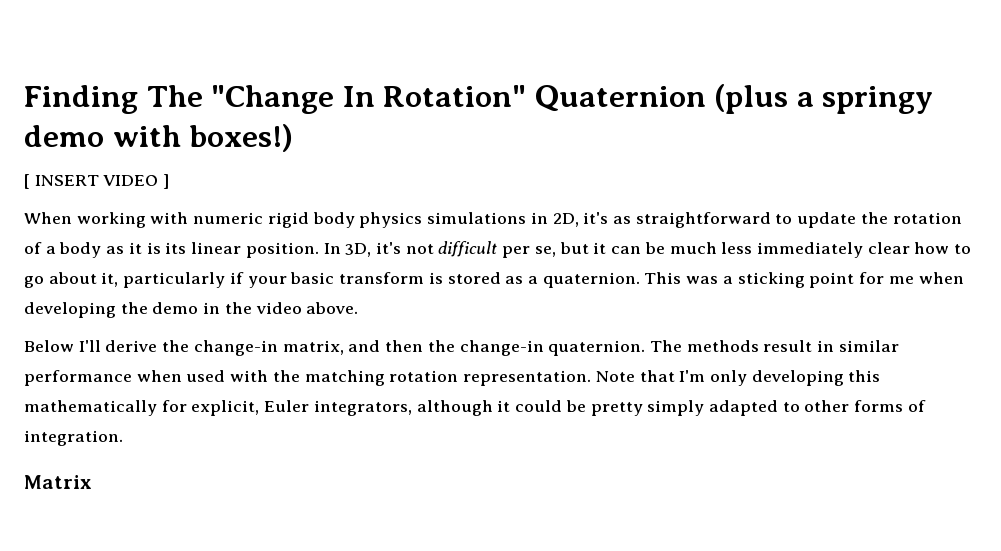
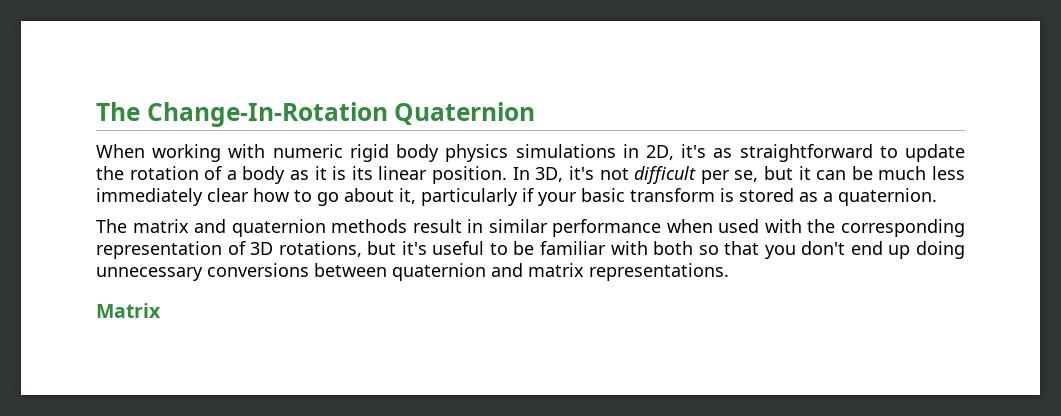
[24,84,934,114] [24,124,294,152] [24,174,170,189] Finding The "Change In Rotation" Quaternion (plus a springy demo with boxes!) // [ INSERT VIDEO ] -> [96,102,536,127] The Change-In-Rotation Quaternion
[644,272,964,288] [24,302,359,318] [24,340,682,356] This was a sticking point for me when developing the demo in the video above. // Below I'll derive the change-in matrix, and then the change-in quaternion. The -> [96,219,326,237] // The matrix and quaternion
[304,370,881,386] [24,400,926,416] [24,430,123,446] matching rotation representation. Note that I'm only developing this mathematically for explicit, Euler integrators, although it could be pretty simply adapted to other forms of integration. -> [841,219,966,237] [96,241,965,259] [96,263,729,281] corresponding representation of 3D rotations, but it's useful to be familiar with both so that you don't end up doing unnecessary conversions between quaternion and matrix representations.

